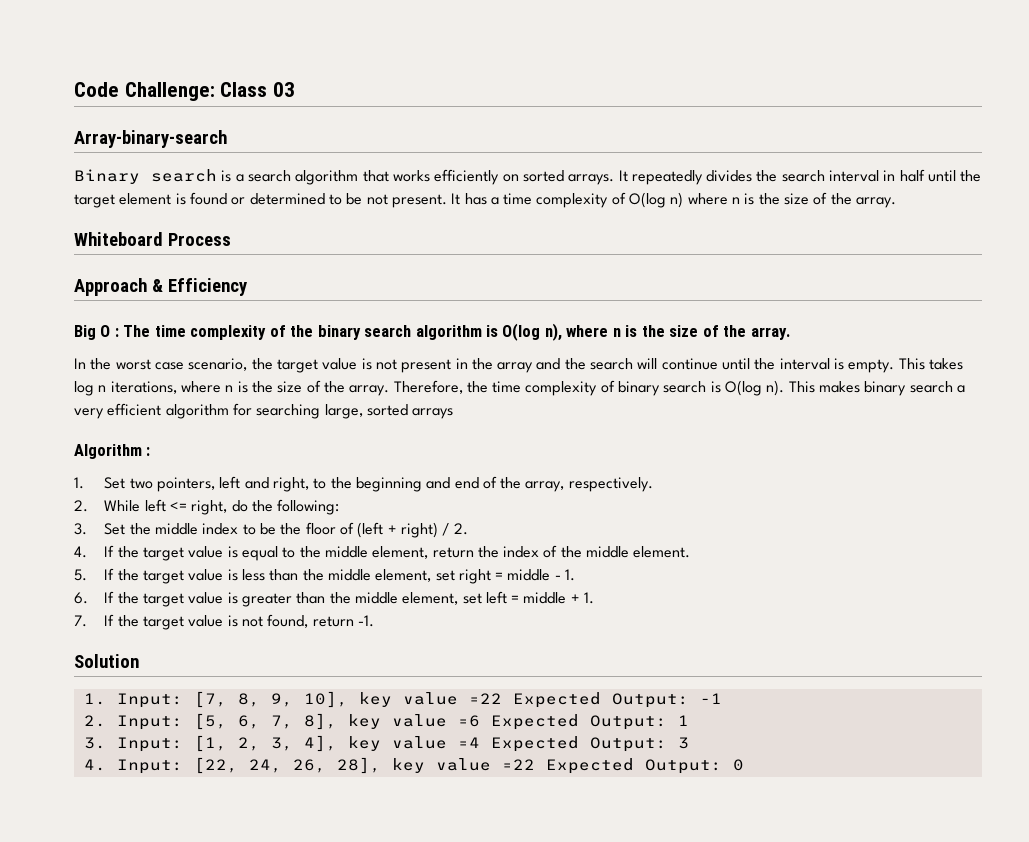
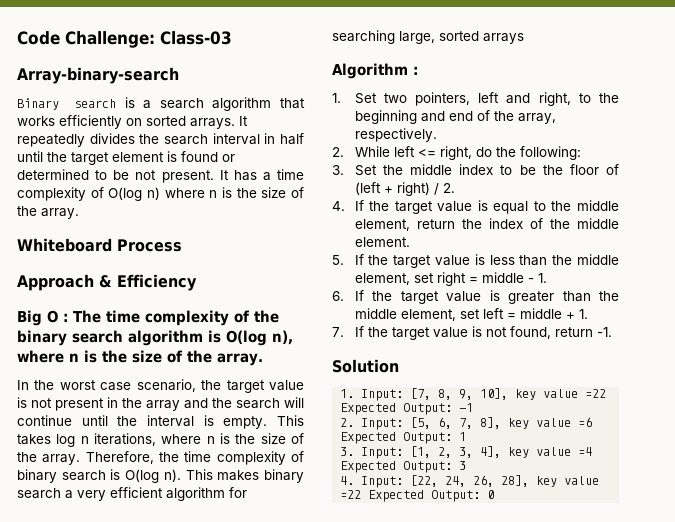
[220,82,296,97] Class 03 -> [160,31,232,45] Class-03

